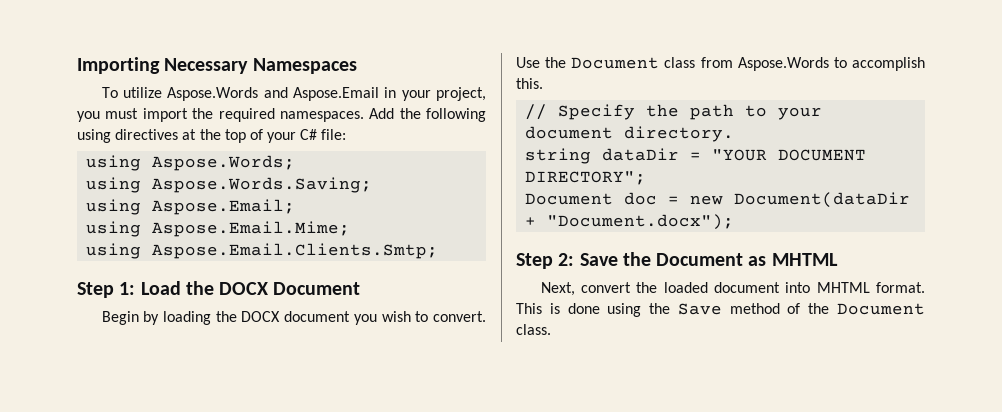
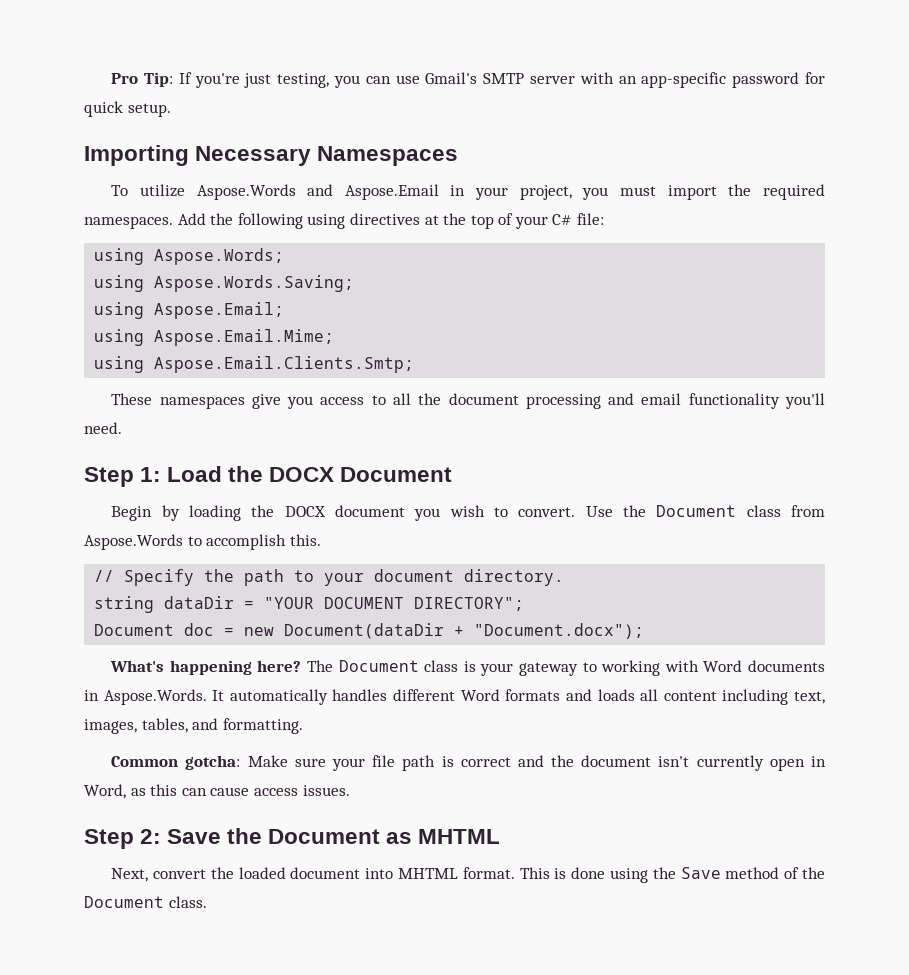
(77, 65) none -> [111,72,825,88] [84,101,171,117] Pro Tip: If you're just testing, you can use Gmail's SMTP server with an app-specific password for quick setup. //
(439, 251) none -> [111,393,825,409] [84,422,122,434] // These namespaces give you access to all the document processing and email functionality you'll need.
(735, 222) none -> [110,660,826,676] [84,689,825,705] [84,718,303,734] [111,755,826,771] [84,784,350,799] // What's happening here? The Document class is your gateway to working with Word documents in Aspose.Words. It automatically handles different Word formats and loads all content including text, images, tables, and formatting. // Common gotcha: Make sure your file path is correct and the document isn't currently open in Word, as this can cause access issues.

